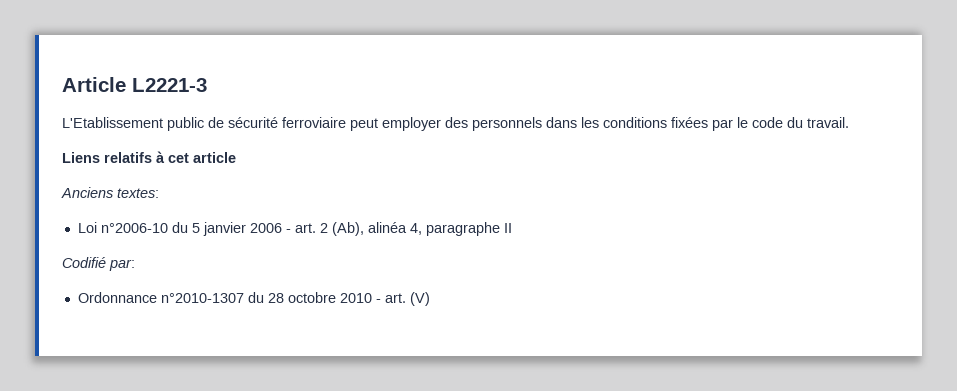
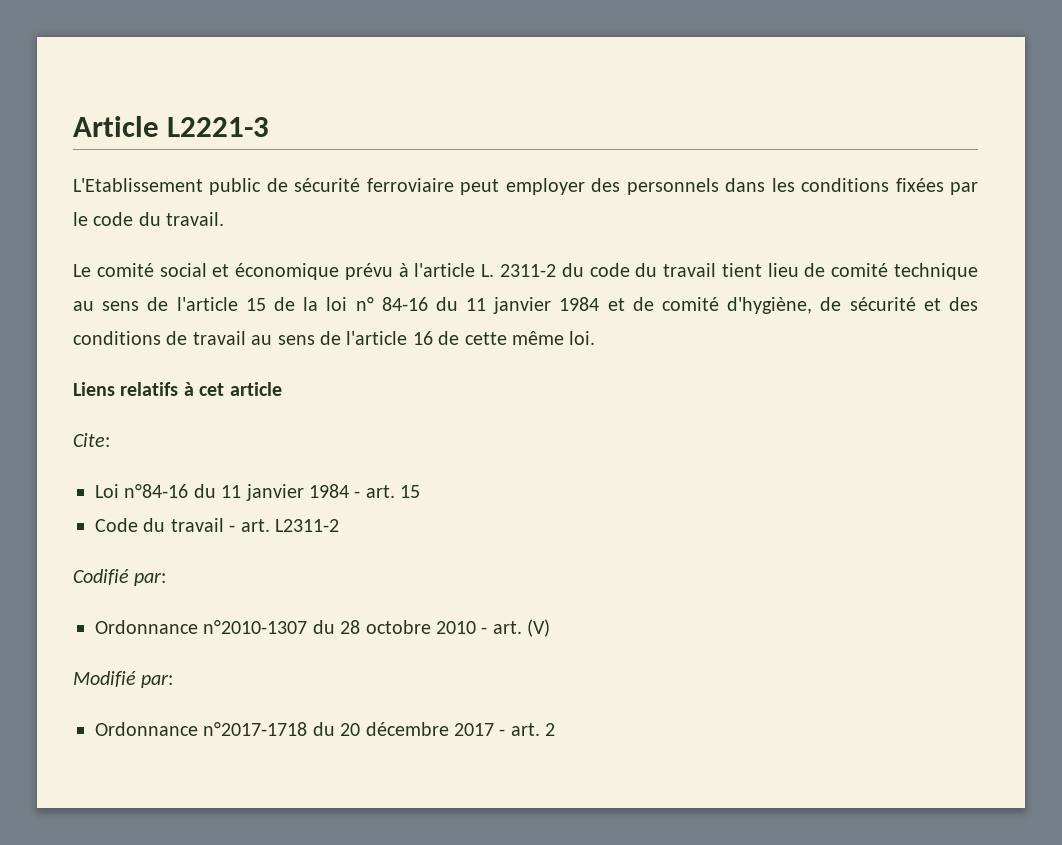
(849, 122) none -> [73,263,979,280] [73,297,978,314] [73,331,596,345] // Le comité social et économique prévu à l'article L. 2311-2 du code du travail tient lieu de comité technique au sens de l'article 15 de la loi n° 84-16 du 11 janvier 1984 et de comité d'hygiène, de sécurité et des conditions de travail au sens de l'article 16 de cette même loi.
[61,187,159,198] Anciens textes: -> [73,433,110,447] Cite:
[100,222,512,236] n°2006-10 du 5 janvier 2006 - art. 2 (Ab), alinéa 4, paragraphe II -> [124,484,421,501] [95,518,339,532] n°84-16 du 11 janvier 1984 - art. 15 // Code du travail - art. L2311-2
(430, 299) none -> [73,671,174,688] [95,722,556,736] // Modifié par: // Ordonnance n°2017-1718 du 20 décembre 2017 - art. 2

